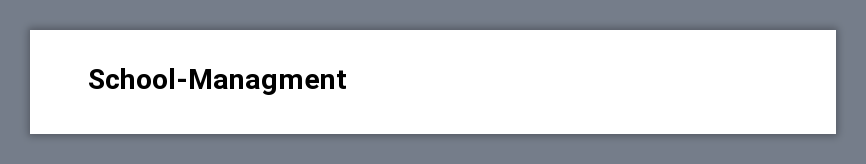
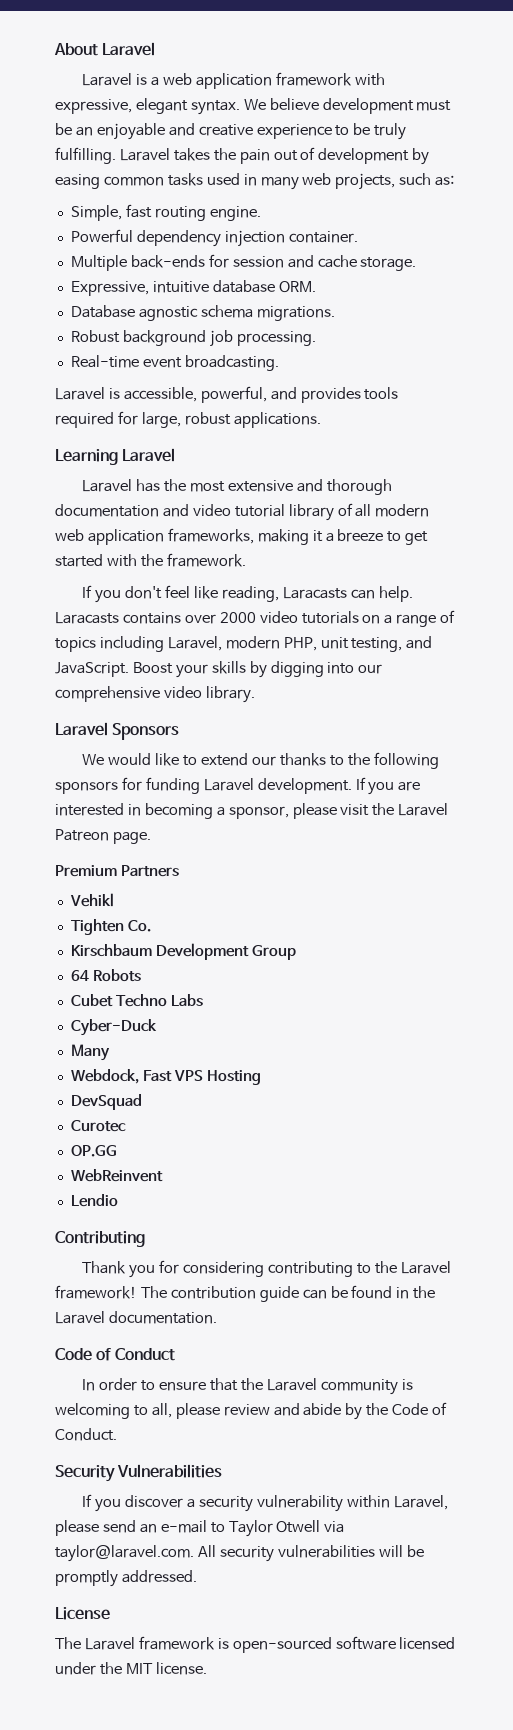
[88,68,347,95] School-Managment -> [54,42,156,56] [82,72,385,89] [55,98,452,115] [55,123,407,140] [55,147,430,165] [55,173,455,190] [70,204,261,221] [70,229,358,247] [70,254,417,271] [70,280,316,296] [70,305,335,321] [70,330,316,347] [70,355,279,371] [55,386,399,403] [55,411,321,428] [55,448,176,465] [82,479,392,495] [55,503,430,521] [55,528,429,545] [55,553,246,567] [82,585,413,603] [55,610,456,627] [55,636,433,652] [55,661,383,678] [55,686,255,703] [55,722,180,740] [82,752,439,769] [55,777,421,795] [55,803,449,819] [55,829,151,844] [55,865,180,877] [69,893,114,907] [70,919,151,935] [70,943,296,960] [70,969,141,982] [70,994,203,1007] [70,1019,157,1036] [70,1044,110,1061] [70,1069,261,1085] [70,1094,142,1110] [70,1120,126,1132] [70,1145,117,1157] [70,1169,163,1182] [70,1194,118,1207] [55,1231,145,1247] [82,1260,451,1278] [55,1285,436,1302] [55,1311,217,1324] [55,1348,175,1361] [82,1378,413,1395] [55,1402,448,1420] [55,1428,117,1441] [55,1464,223,1482] [82,1494,448,1512] [55,1520,345,1537] [55,1545,424,1562] [55,1570,197,1587] [55,1607,110,1620] [55,1636,456,1653] [55,1662,207,1675] About Laravel // Laravel is a web application framework with expressive, elegant syntax. We believe development must be an enjoyable and creative experience to be truly fulfilling. Laravel takes the pain out of development by easing common tasks used in many web projects, such as: // Simple, fast routing engine. // Powerful dependency injection container. // Multiple back-ends for session and cache storage. // Expressive, intuitive database ORM. // Database agnostic schema migrations. // Robust background job processing. // Real-time event broadcasting. // Laravel is accessible, powerful, and provides tools required for large, robust applications. // Learning Laravel // Laravel has the most extensive and thorough documentation and video tutorial library of all modern web application frameworks, making it a breeze to get started with the framework. // If you don't feel like reading, Laracasts can help. Laracasts contains over 2000 video tutorials on a range of topics including Laravel, modern PHP, unit testing, and JavaScript. Boost your skills by digging into our comprehensive video library. // Laravel Sponsors // We would like to extend our thanks to the following sponsors for funding Laravel development. If you are interested in becoming a sponsor, please visit the Laravel Patreon page. // Premium Partners // Vehikl // Tighten Co. // Kirschbaum Development Group // 64 Robots // Cubet Techno Labs // Cyber-Duck // Many // Webdock, Fast VPS Hosting // DevSquad // Curotec // OP.GG // WebReinvent // Lendio // Contributing // Thank you for considering contributing to the Laravel framework! The contribution guide can be found in the Laravel documentation. // Code of Conduct // In order to ensure that the Laravel community is welcoming to all, please review and abide by the Code of Conduct. // Security Vulnerabilities // If you discover a security vulnerability within Laravel, please send an e-mail to Taylor Otwell via taylor@laravel.com. All security vulnerabilities will be promptly addressed. // License // The Laravel framework is open-sourced software licensed under the MIT license.

